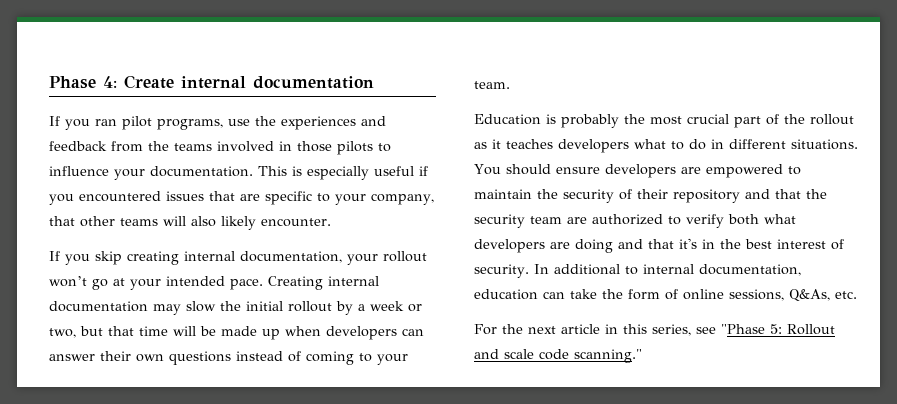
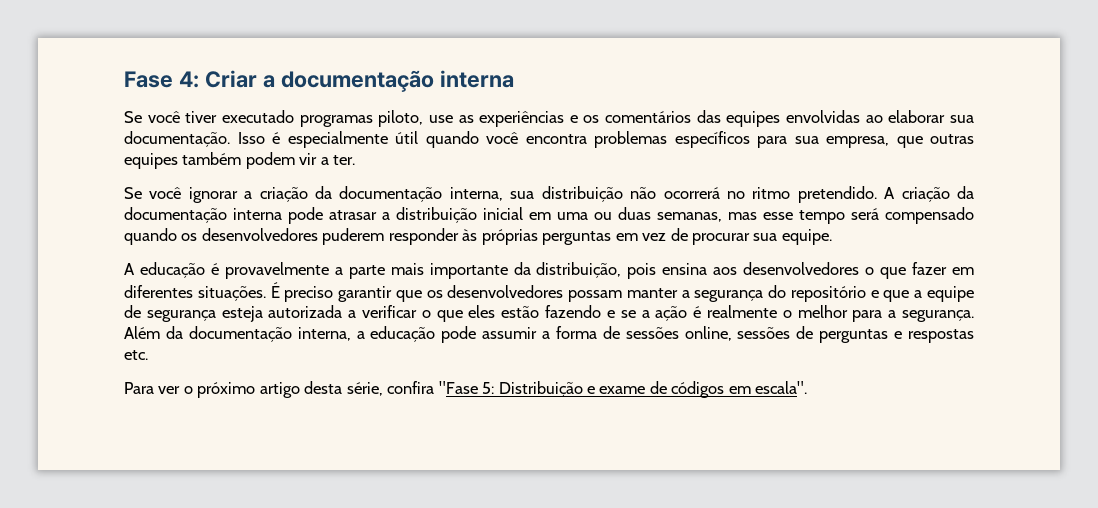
[49,75,374,89] [49,116,386,130] [49,141,391,155] [49,166,428,180] [49,191,434,205] [49,216,331,230] [49,251,427,265] [49,276,379,290] [49,301,422,315] [49,326,424,340] [49,351,408,365] [474,81,510,89] [474,114,854,128] [474,139,858,153] [474,164,801,178] [474,189,827,203] [474,214,796,228] [474,238,844,253] [474,264,801,278] [474,289,857,302] [474,324,835,336] [474,349,642,363] Phase 4: Create internal documentation // If you ran pilot programs, use the experiences and feedback from the teams involved in those pilots to influence your documentation. This is especially useful if you encountered issues that are specific to your company, that other teams will also likely encounter. // If you skip creating internal documentation, your rollout won’t go at your intended pace. Creating internal documentation may slow the initial rollout by a week or two, but that time will be made up when developers can answer their own questions instead of coming to your team. // Education is probably the most crucial part of the rollout as it teaches developers what to do in different situations. You should ensure developers are empowered to maintain the security of their repository and that the security team are authorized to verify both what developers are doing and that it's in the best interest of security. In additional to internal documentation, education can take the form of online sessions, Q&As, etc. // For the next article in this series, see "Phase 5: Rollout and scale code scanning." -> [124,70,514,92] [124,110,974,127] [124,131,974,148] [124,152,356,169] [124,186,974,203] [124,207,974,224] [124,228,832,245] [124,262,975,279] [124,282,974,302] [124,305,975,322] [124,326,974,343] [124,350,148,360] [124,381,808,398] Fase 4: Criar a documentação interna // Se você tiver executado programas piloto, use as experiências e os comentários das equipes envolvidas ao elaborar sua documentação. Isso é especialmente útil quando você encontra problemas específicos para sua empresa, que outras equipes também podem vir a ter. // Se você ignorar a criação da documentação interna, sua distribuição não ocorrerá no ritmo pretendido. A criação da documentação interna pode atrasar a distribuição inicial em uma ou duas semanas, mas esse tempo será compensado quando os desenvolvedores puderem responder às próprias perguntas em vez de procurar sua equipe. // A educação é provavelmente a parte mais importante da distribuição, pois ensina aos desenvolvedores o que fazer em diferentes situações. É preciso garantir que os desenvolvedores possam manter a segurança do repositório e que a equipe de segurança esteja autorizada a verificar o que eles estão fazendo e se a ação é realmente o melhor para a segurança. Além da documentação interna, a educação pode assumir a forma de sessões online, sessões de perguntas e respostas etc. // Para ver o próximo artigo desta série, confira "Fase 5: Distribuição e exame de códigos em escala".

